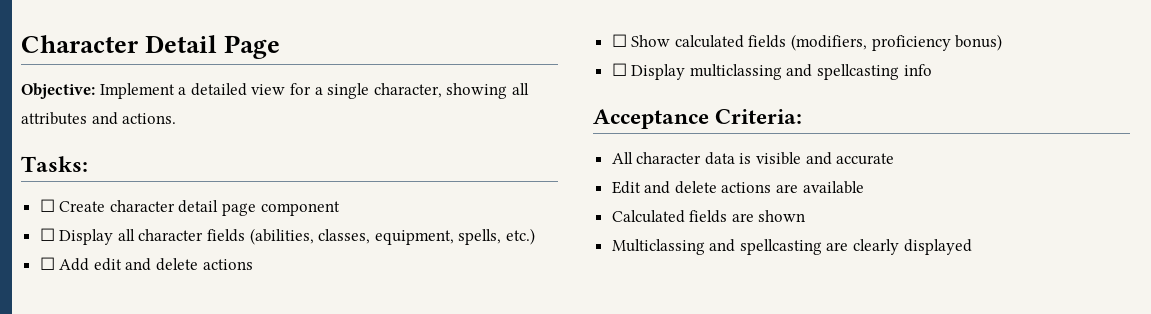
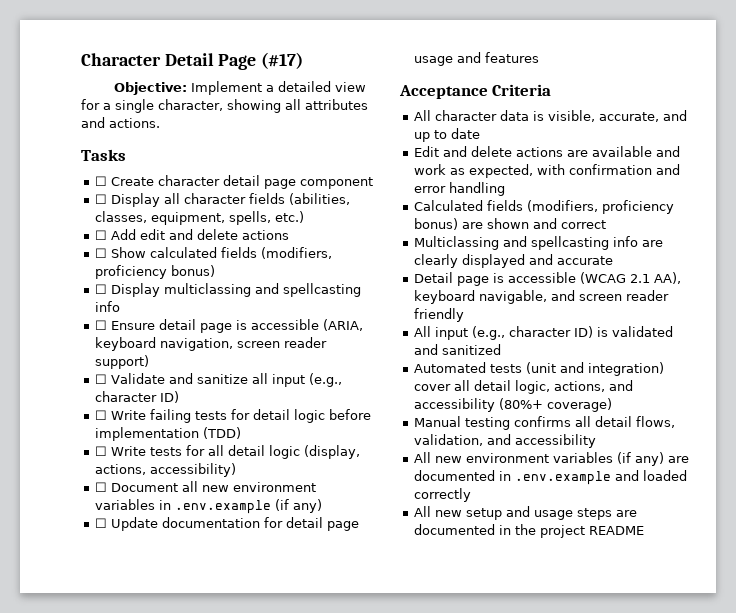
(281, 47) none -> [261,52,304,69] (#17)
[21,156,88,172] Tasks: -> [81,149,126,161] Tasks
(932, 70) none -> [95,319,364,333] [95,337,328,351] [95,355,150,369] [95,373,343,387] [95,391,180,403] [95,409,372,423] [95,427,242,441] [95,445,361,459] [95,463,237,477] [95,481,317,492] [95,499,323,514] [95,517,360,531] [414,52,540,66] // ☐ Ensure detail page is accessible (ARIA, keyboard navigation, screen reader support) // ☐ Validate and sanitize all input (e.g., character ID) // ☐ Write failing tests for detail logic before implementation (TDD) // ☐ Write tests for all detail logic (display, actions, accessibility) // ☐ Document all new environment variables in .env.example (if any) // ☐ Update documentation for detail page usage and features
[715,109,803,124] Criteria: -> [492,84,552,96] Criteria
[756,152,895,165] visible and accurate -> [548,110,688,122] [414,128,481,142] visible, accurate, and up to date
(864, 187) none -> [656,146,681,157] [414,164,681,178] [414,182,506,196] and work as expected, with confirmation and error handling
(728, 216) none -> [527,200,675,214] [414,218,459,230] (modifiers, proficiency bonus)
(806, 216) none -> [533,218,607,229] and correct
(822, 247) none -> [613,236,639,247] info
(972, 247) none -> [529,254,614,265] [414,272,682,286] [414,290,670,304] [414,308,465,322] [414,326,674,340] [414,344,502,355] [414,362,665,376] [414,380,634,394] [414,398,613,412] [414,416,676,430] [414,434,597,448] [414,452,690,466] [414,470,688,485] [414,488,472,502] [414,506,638,520] [414,524,645,538] and accurate // Detail page is accessible (WCAG 2.1 AA), keyboard navigable, and screen reader friendly // All input (e.g., character ID) is validated and sanitized // Automated tests (unit and integration) cover all detail logic, actions, and accessibility (80%+ coverage) // Manual testing confirms all detail flows, validation, and accessibility // All new environment variables (if any) are documented in .env.example and loaded correctly // All new setup and usage steps are documented in the project README

